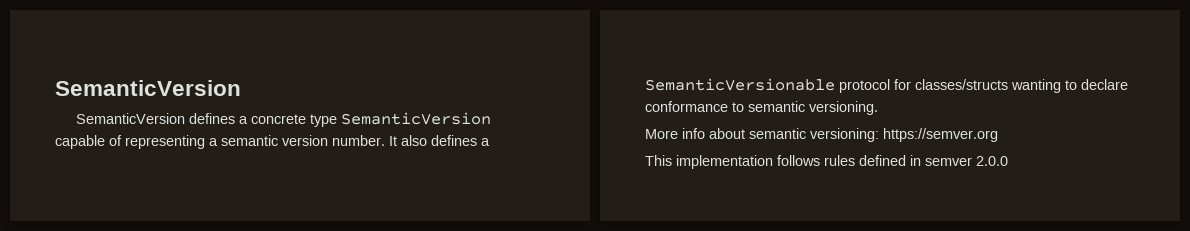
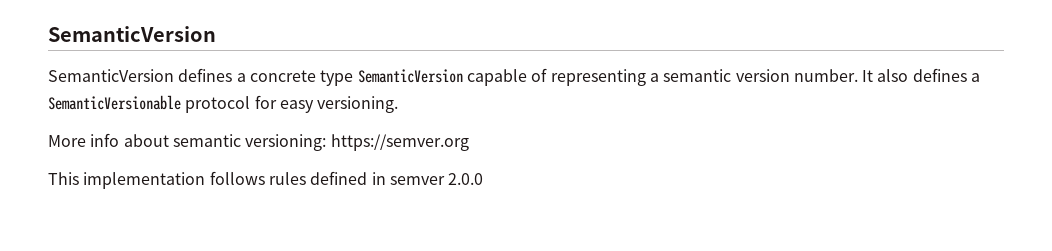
[915,79,1128,93] [645,101,805,112] classes/structs wanting to declare conformance to semantic -> [279,100,314,113] easy

